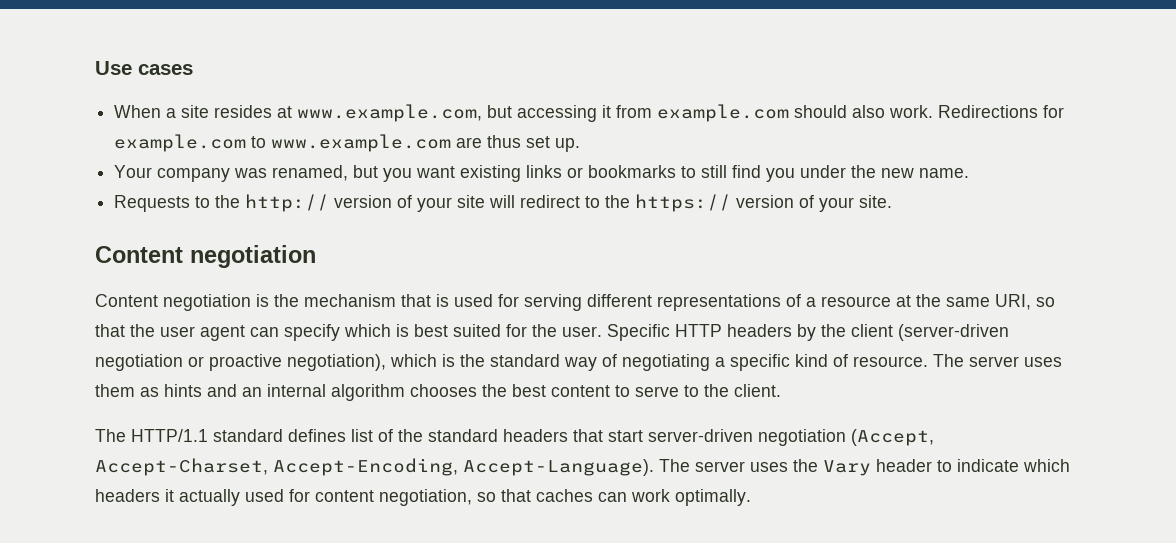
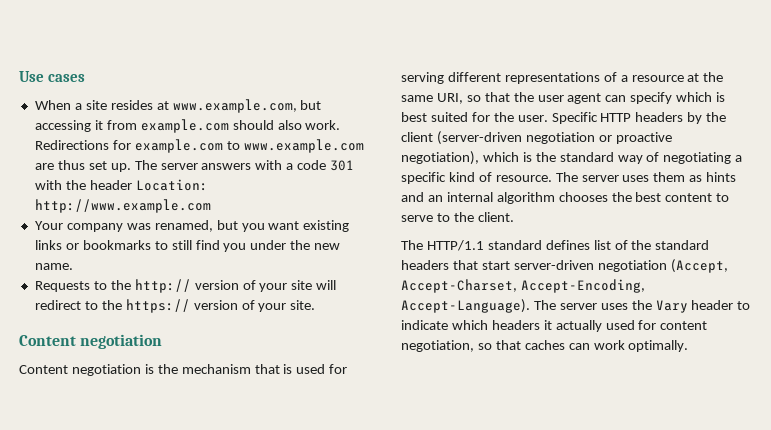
(581, 145) none -> [134,160,355,171] [34,179,208,191] [34,199,211,213] The server answers with a code 301 with the header Location: http://www.example.com

